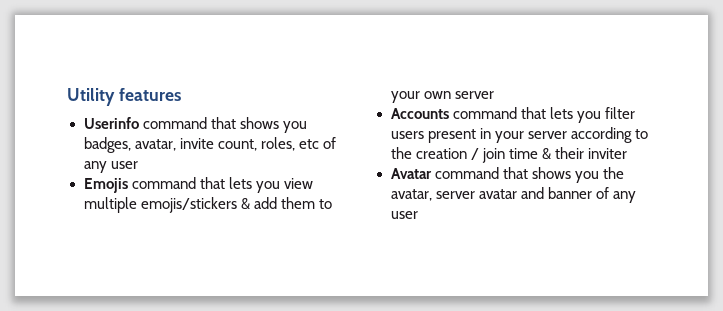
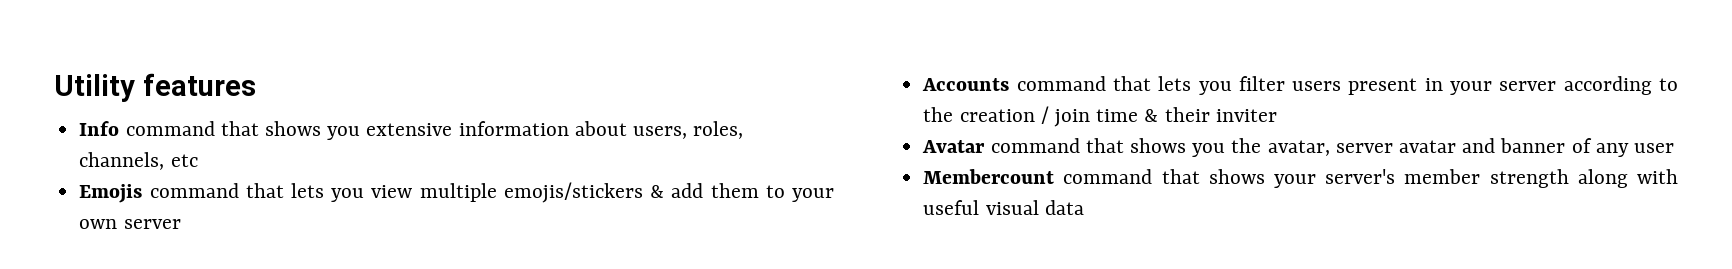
[83,117,307,133] [83,137,336,153] [83,161,138,173] Userinfo command that shows you badges, avatar, invite count, roles, etc of any user -> [79,121,744,140] [79,152,198,170] Info command that shows you extensive information about users, roles, channels, etc
(418, 215) none -> [923,169,1678,188] [923,200,1084,215] // Membercount command that shows your server's member strength along with useful visual data

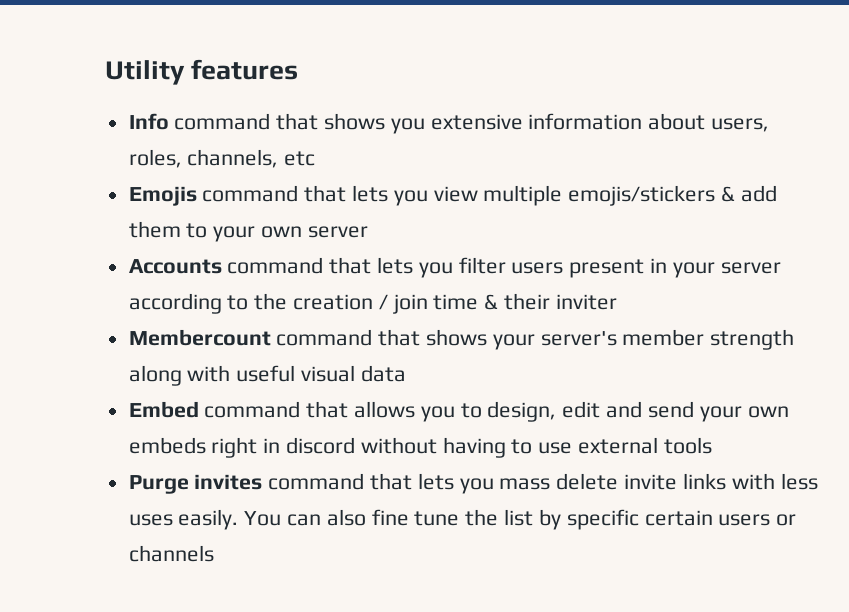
[922,138,1675,157] // Avatar command that shows you the avatar, server avatar and banner of any user -> (617, 302) none
(1084, 207) none -> [128,401,789,422] [128,437,712,458] [128,473,818,494] [128,509,797,530] [128,545,214,562] // Embed command that allows you to design, edit and send your own embeds right in discord without having to use external tools // Purge invites command that lets you mass delete invite links with less uses easily. You can also fine tune the list by specific certain users or channels

